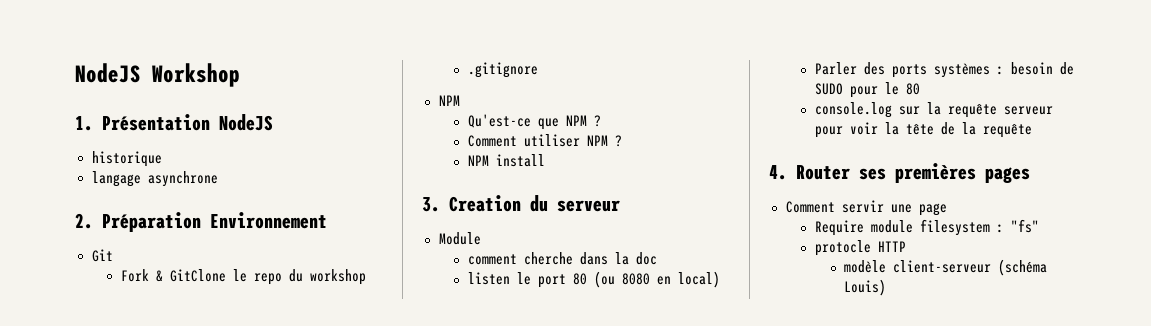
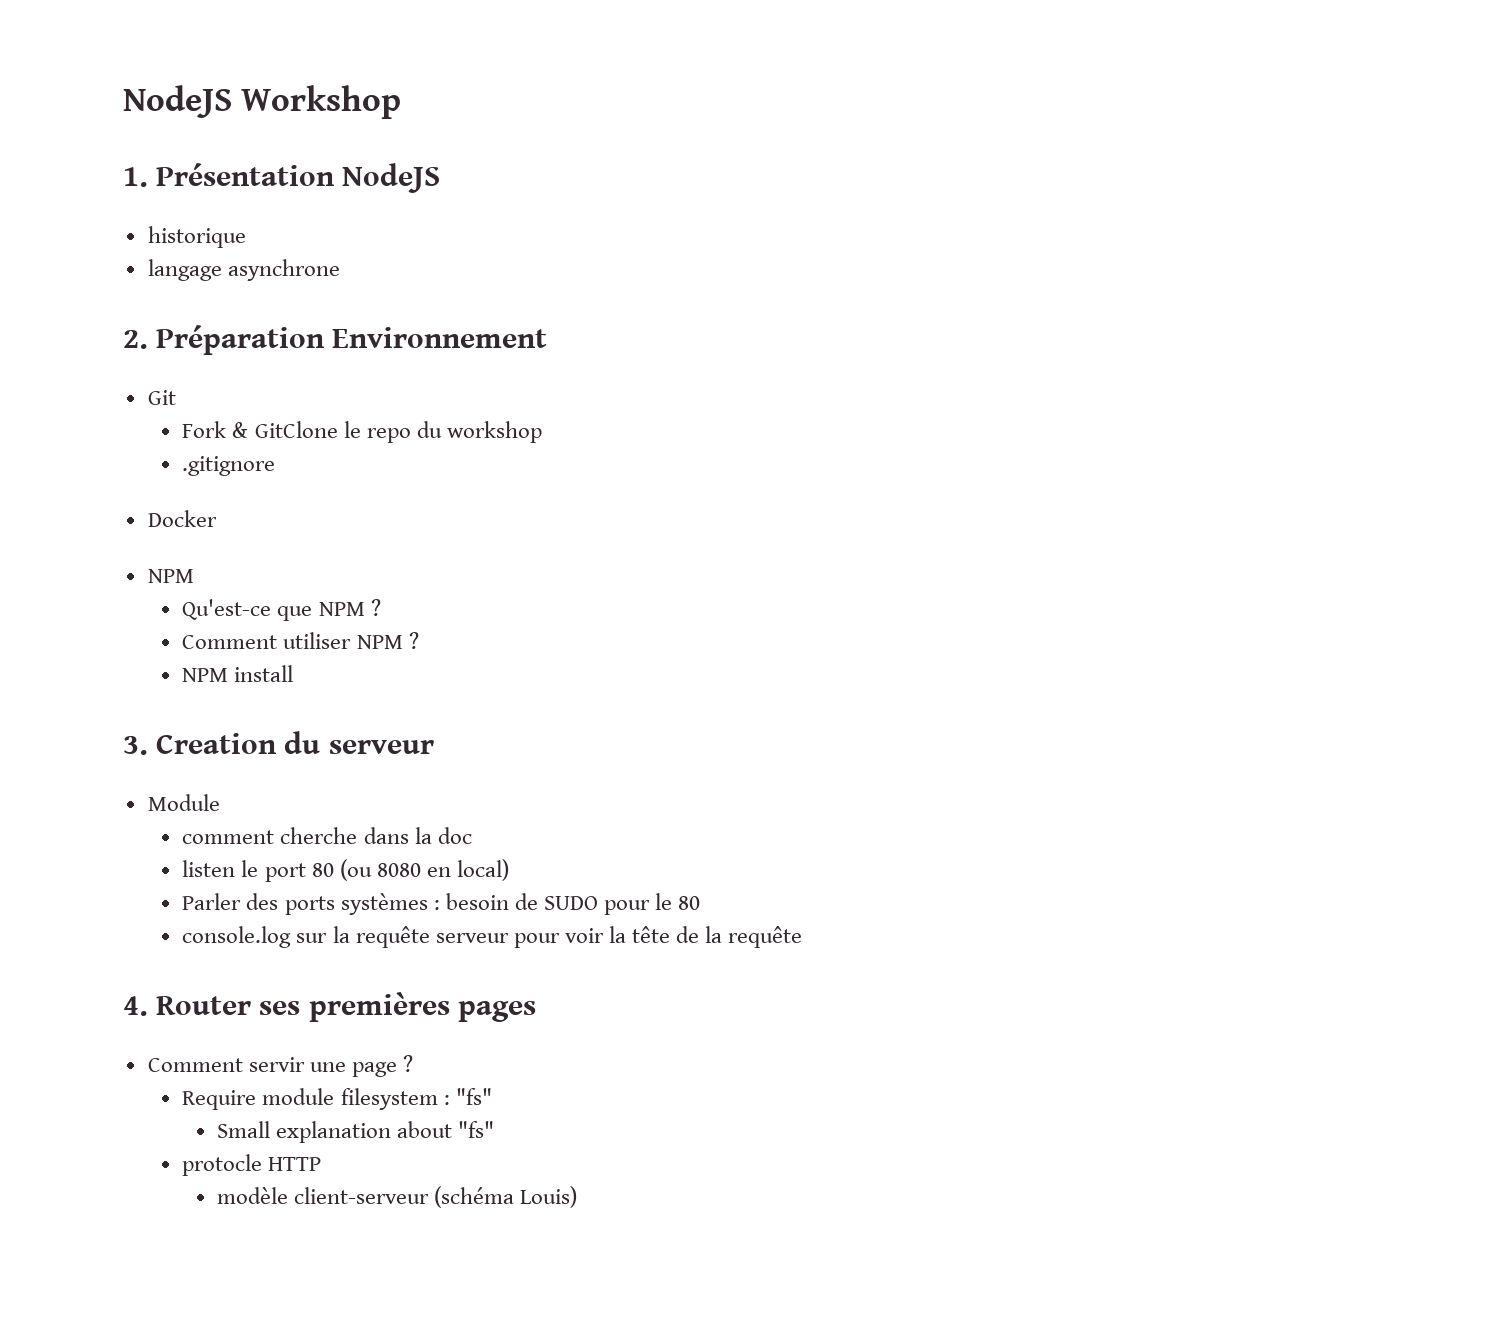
(538, 70) none -> [147,510,217,527] // Docker
(947, 209) none -> [403,1055,414,1072] ?
(1039, 226) none -> [216,1121,495,1143] // Small explanation about "fs"

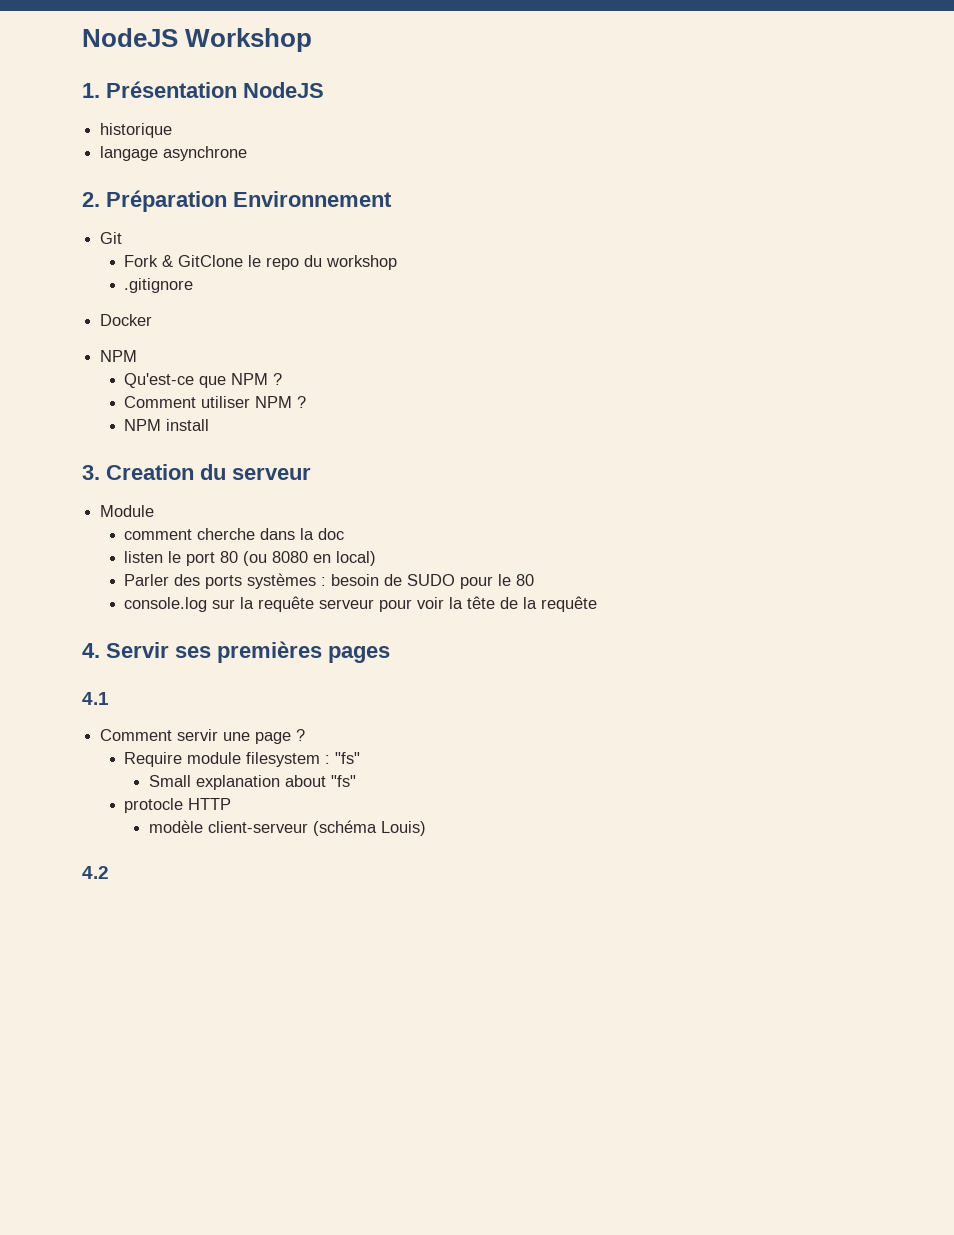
[156,996,252,1015] Router -> [106,642,169,658] Servir
(536, 1011) none -> [82,692,109,705] // 4.1
(578, 1197) none -> [82,866,109,879] // 4.2

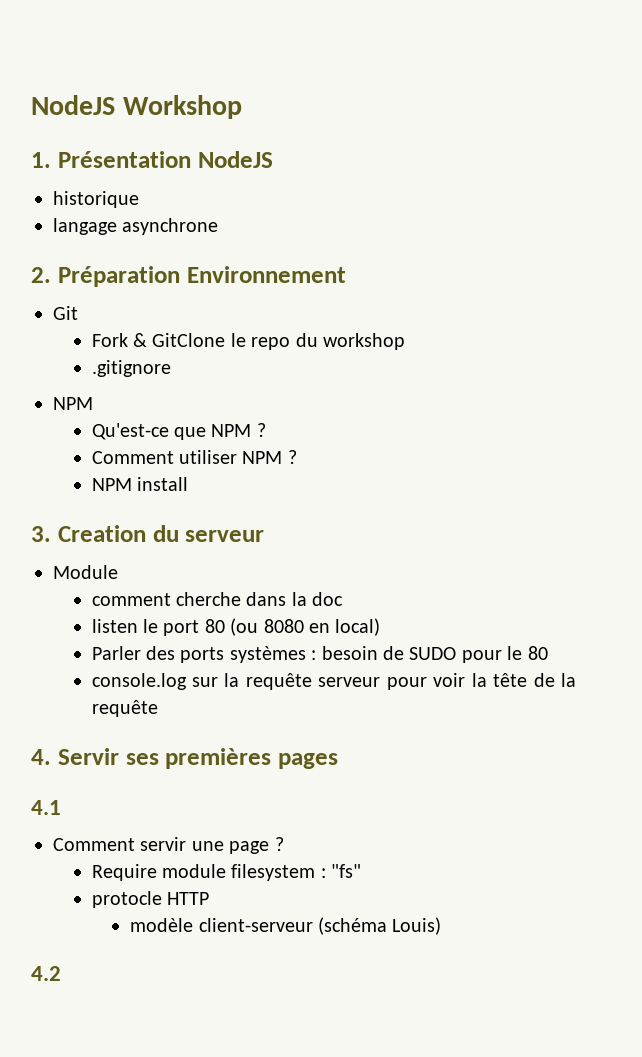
[100,314,153,326] // Docker -> (171, 368) none
[148,775,356,790] // Small explanation about "fs" -> (362, 871) none

